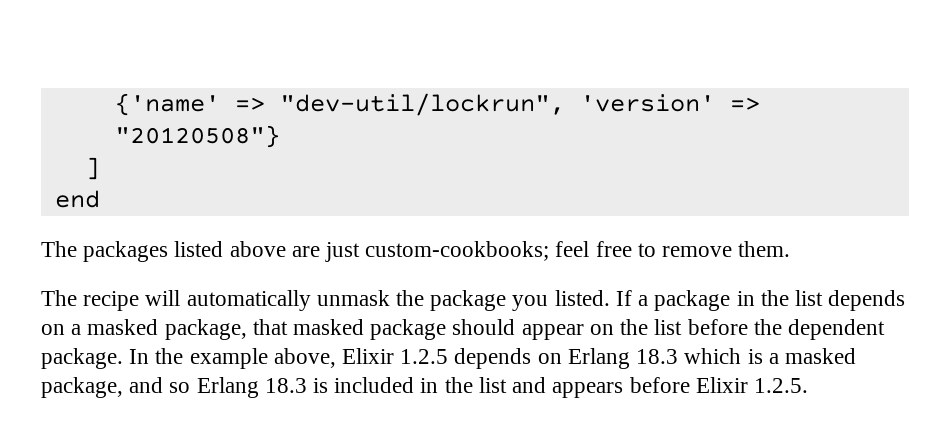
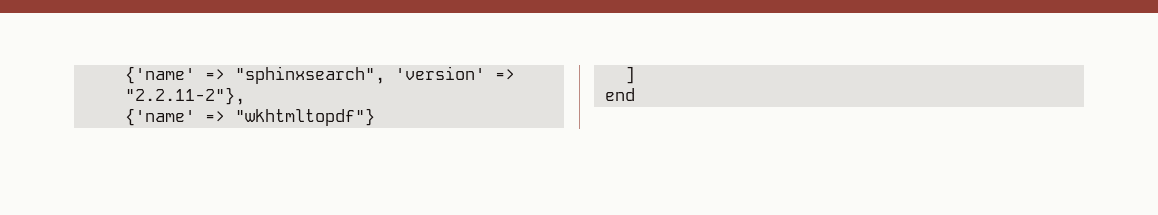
[114,93,565,116] {'name' => "dev-util/lockrun", -> [124,66,385,84] {'name' => "sphinxsearch",
[114,125,280,148] [84,157,100,180] [54,190,100,208] [41,241,791,262] [41,290,906,311] [41,319,885,340] [41,348,856,369] [41,377,808,398] "20120508"} // ] // end // The packages listed above are just custom-cookbooks; feel free to remove them. // The recipe will automatically unmask the package you listed. If a package in the list depends on a masked package, that masked package should appear on the list before the dependent package. In the example above, Elixir 1.2.5 depends on Erlang 18.3 which is a masked package, and so Erlang 18.3 is included in the list and appears before Elixir 1.2.5. -> [124,87,245,105] [124,108,375,126] [624,66,635,84] [604,88,635,101] "2.2.11-2"}, // {'name' => "wkhtmltopdf"} // ] // end

